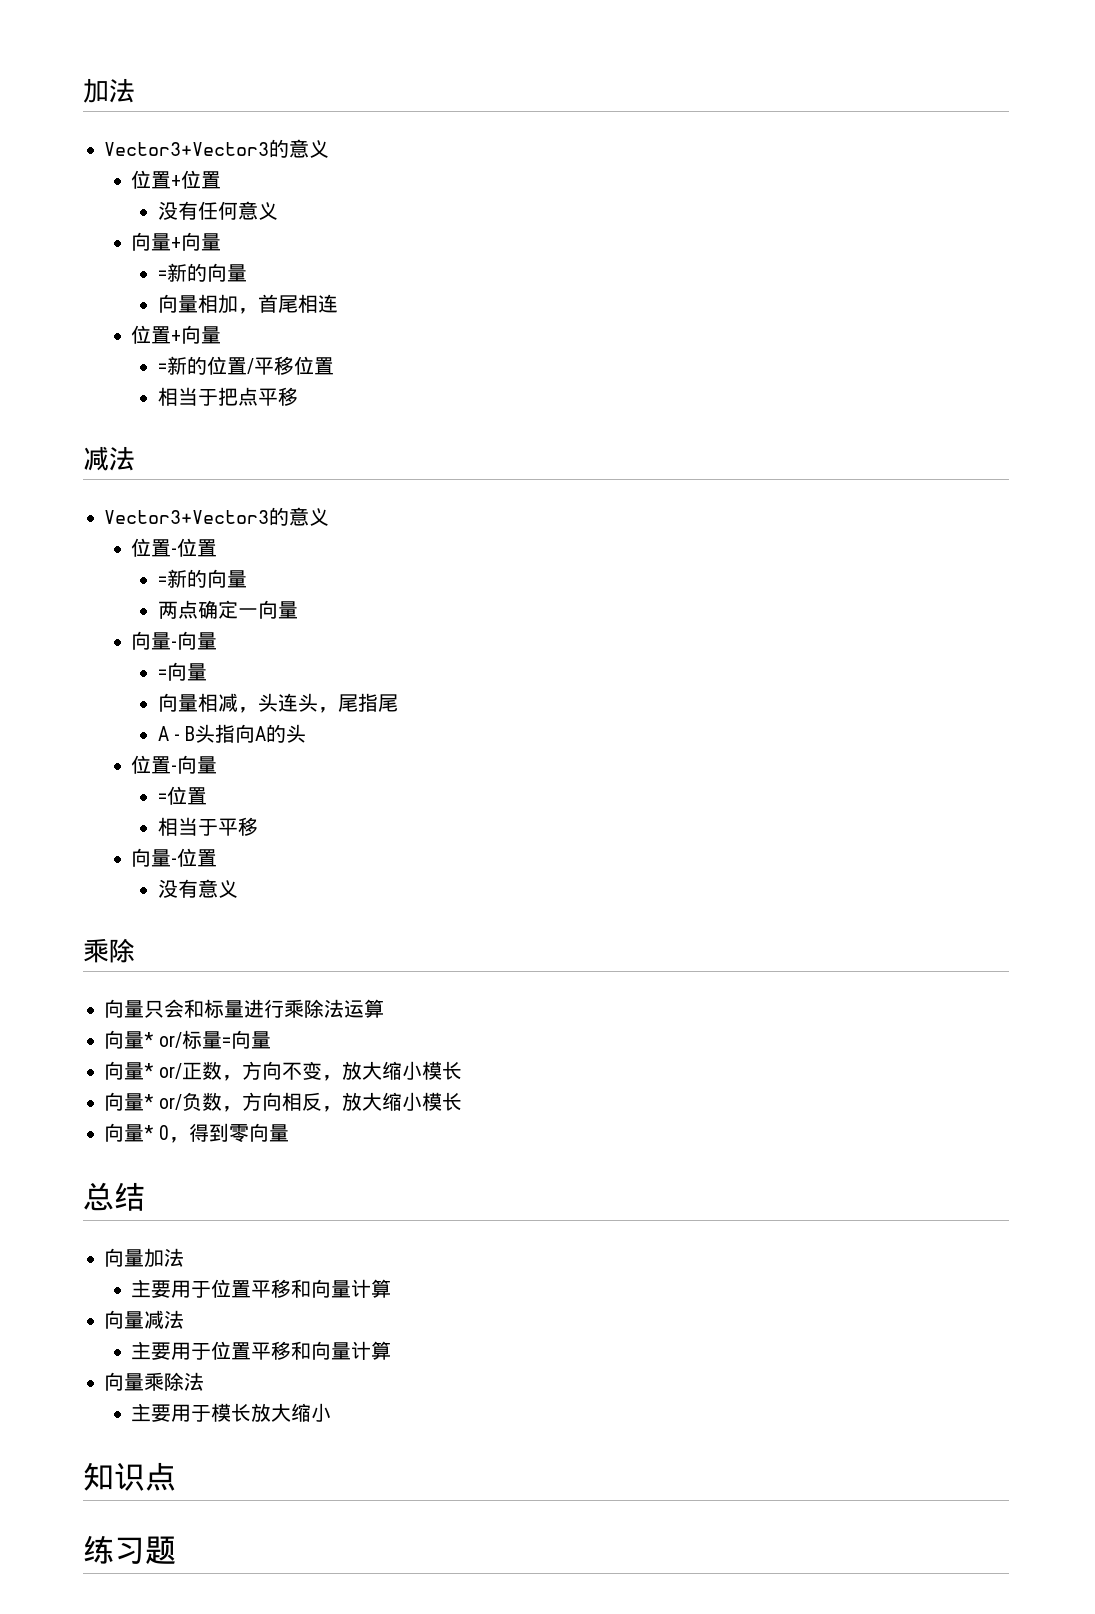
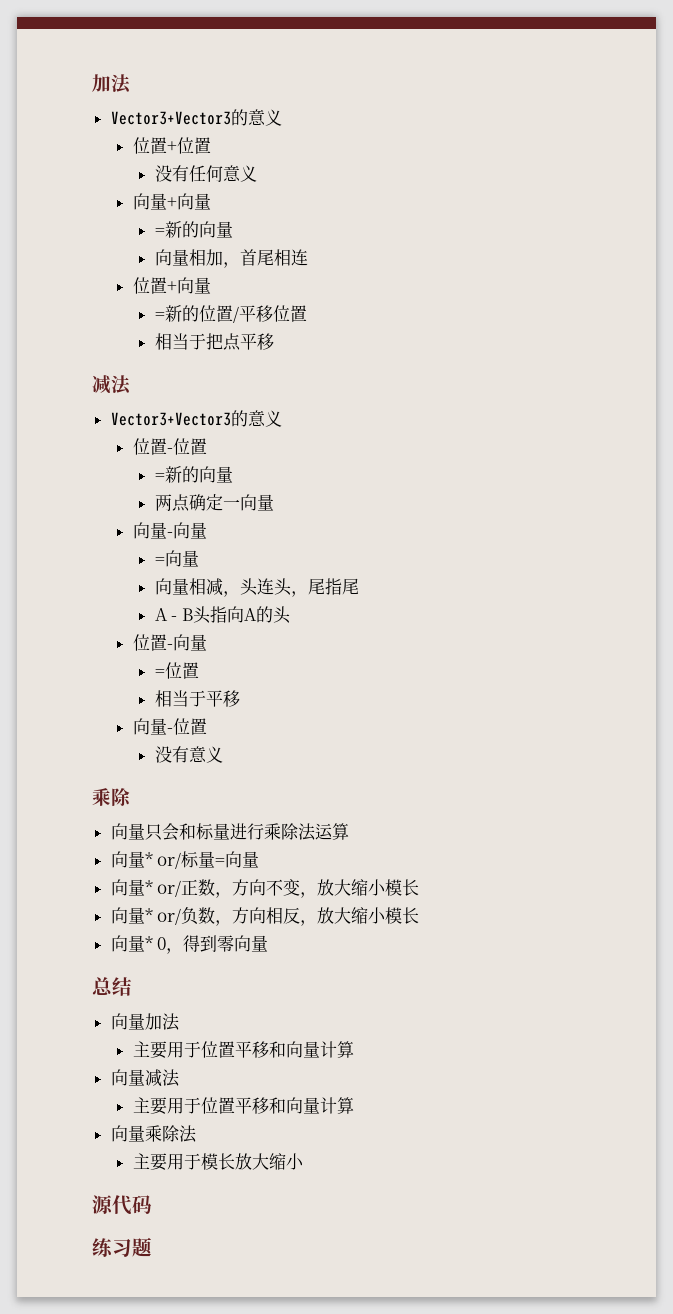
[83,1462,176,1491] 知识点 -> [92,1195,152,1215] 源代码

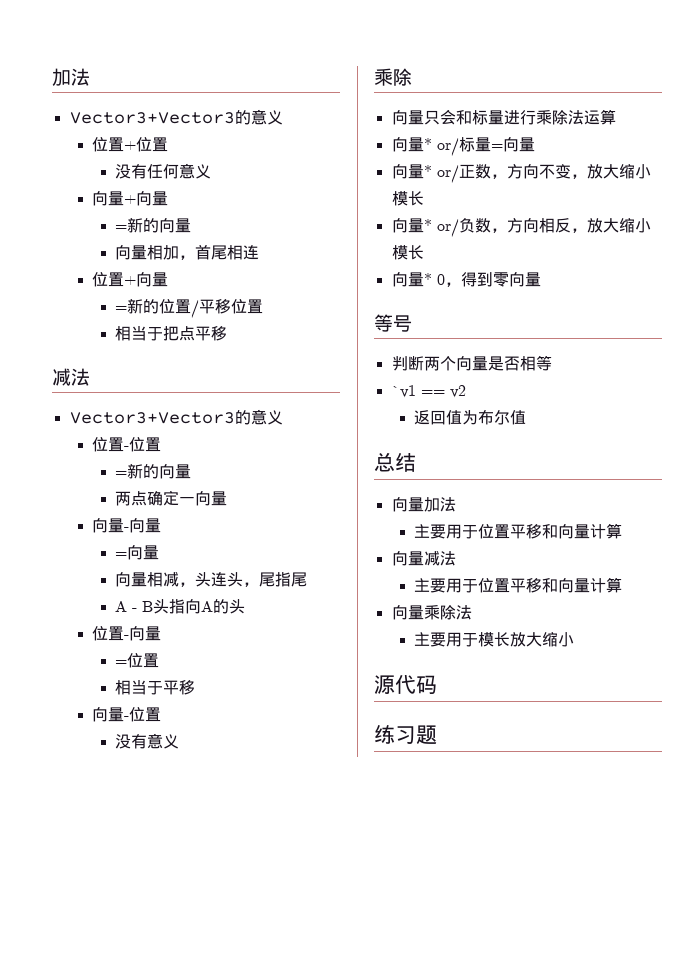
(269, 943) none -> [374,314,412,332] [391,355,552,371] [391,385,466,398] [414,409,527,425] // 等号 // 判断两个向量是否相等 // `v1 == v2 // 返回值为布尔值

